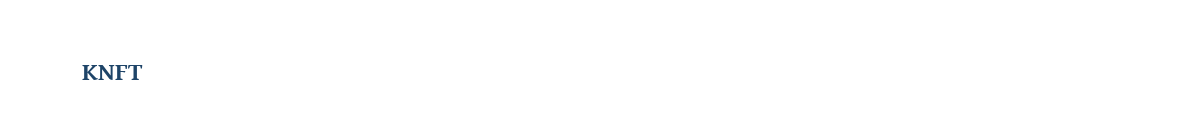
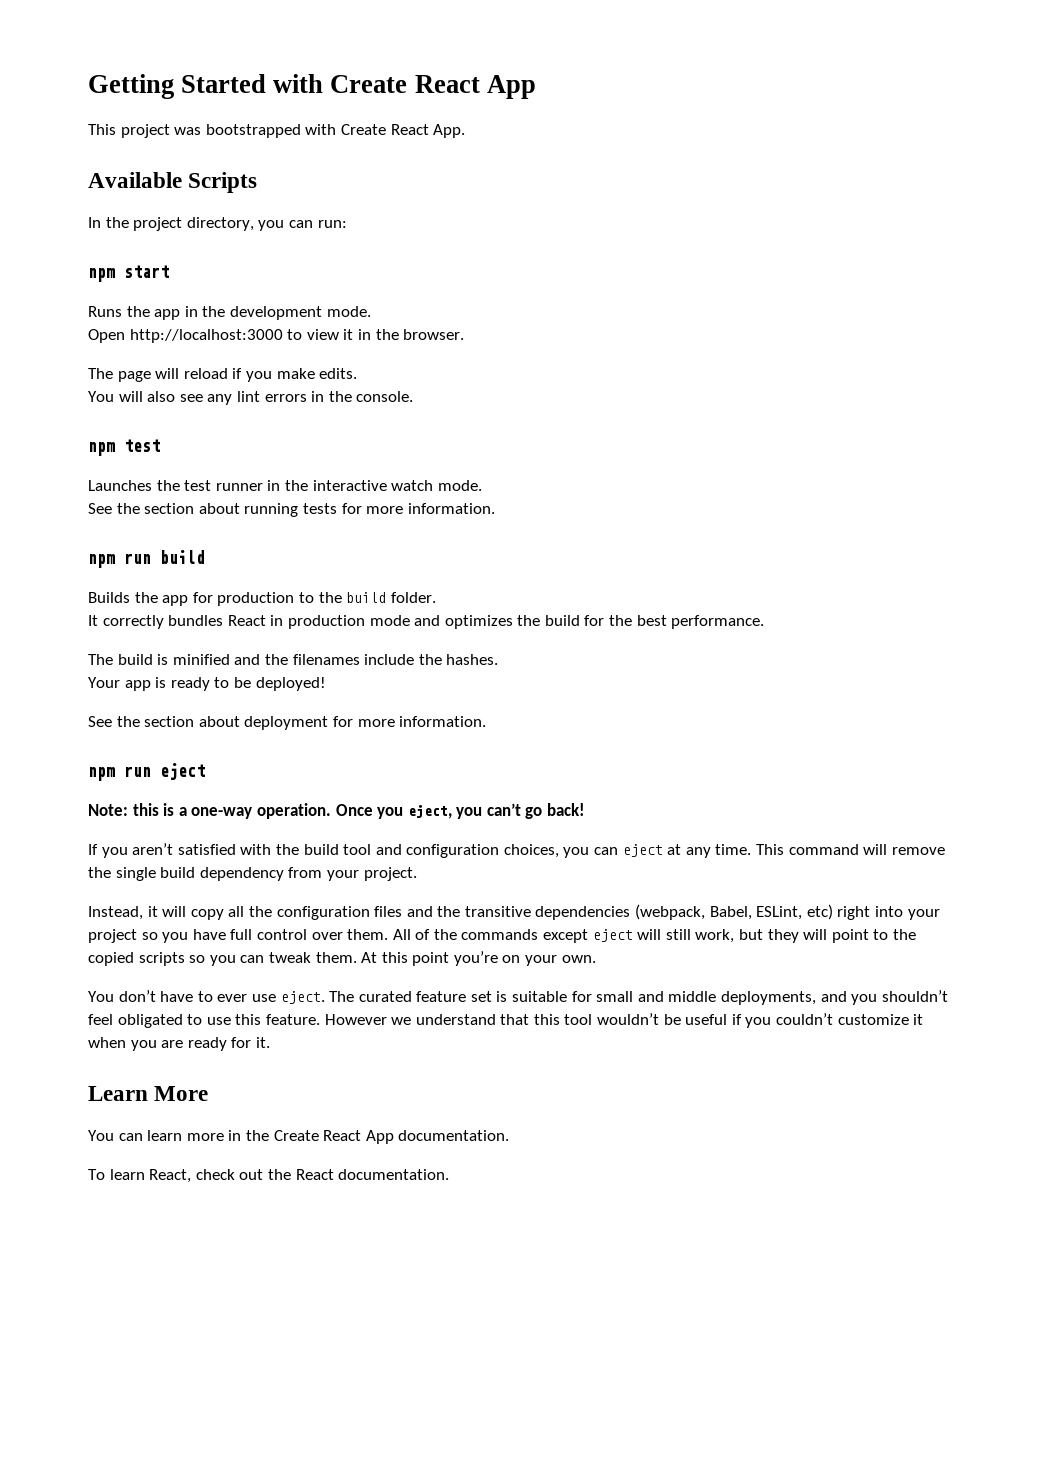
[82,65,143,80] KNFT -> [88,74,536,99] [88,124,466,138] [88,172,258,193] [88,217,347,231] [88,265,169,282] [88,306,371,320] [88,329,465,343] [88,368,358,382] [88,391,414,405] [88,439,160,456] [88,480,482,491] [88,503,495,517] [88,550,205,568] [88,592,436,606] [88,615,765,629] [88,654,499,665] [88,677,326,691] [88,716,487,730] [88,763,205,781] [88,803,586,819] [88,843,945,858] [88,867,417,881] [88,904,940,920] [88,929,916,943] [88,951,596,966] [88,990,948,1005] [88,1013,924,1028] [88,1037,270,1051] [88,1086,209,1101] [88,1130,510,1144] [88,1169,450,1183] Getting Started with Create React App // This project was bootstrapped with Create React App. // Available Scripts // In the project directory, you can run: // npm start // Runs the app in the development mode. // Open http://localhost:3000 to view it in the browser. // The page will reload if you make edits. // You will also see any lint errors in the console. // npm test // Launches the test runner in the interactive watch mode. // See the section about running tests for more information. // npm run build // Builds the app for production to the build folder. // It correctly bundles React in production mode and optimizes the build for the best performance. // The build is minified and the filenames include the hashes. // Your app is ready to be deployed! // See the section about deployment for more information. // npm run eject // Note: this is a one-way operation. Once you eject, you can’t go back! // If you aren’t satisfied with the build tool and configuration choices, you can eject at any time. This command will remove the single build dependency from your project. // Instead, it will copy all the configuration files and the transitive dependencies (webpack, Babel, ESLint, etc) right into your project so you have full control over them. All of the commands except eject will still work, but they will point to the copied scripts so you can tweak them. At this point you’re on your own. // You don’t have to ever use eject. The curated feature set is suitable for small and middle deployments, and you shouldn’t feel obligated to use this feature. However we understand that this tool wouldn’t be useful if you couldn’t customize it when you are ready for it. // Learn More // You can learn more in the Create React App documentation. // To learn React, check out the React documentation.

